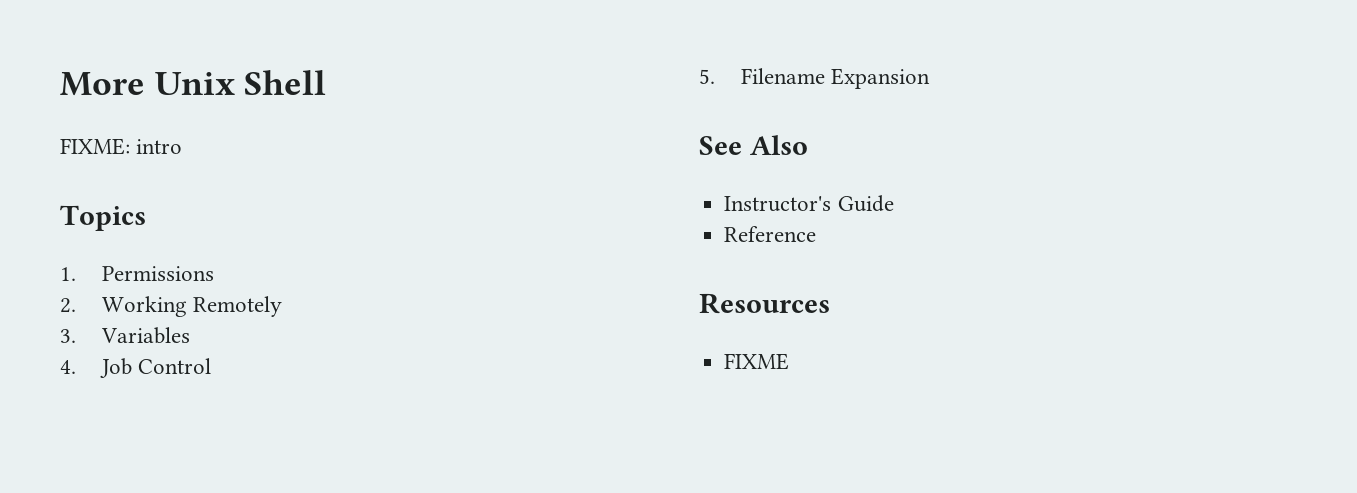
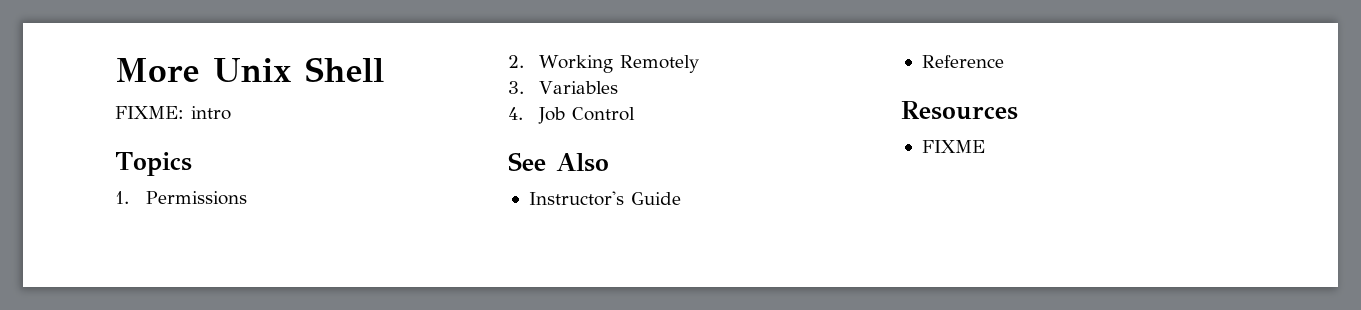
[699,68,931,89] // 5. Filename Expansion -> (635, 114) none

